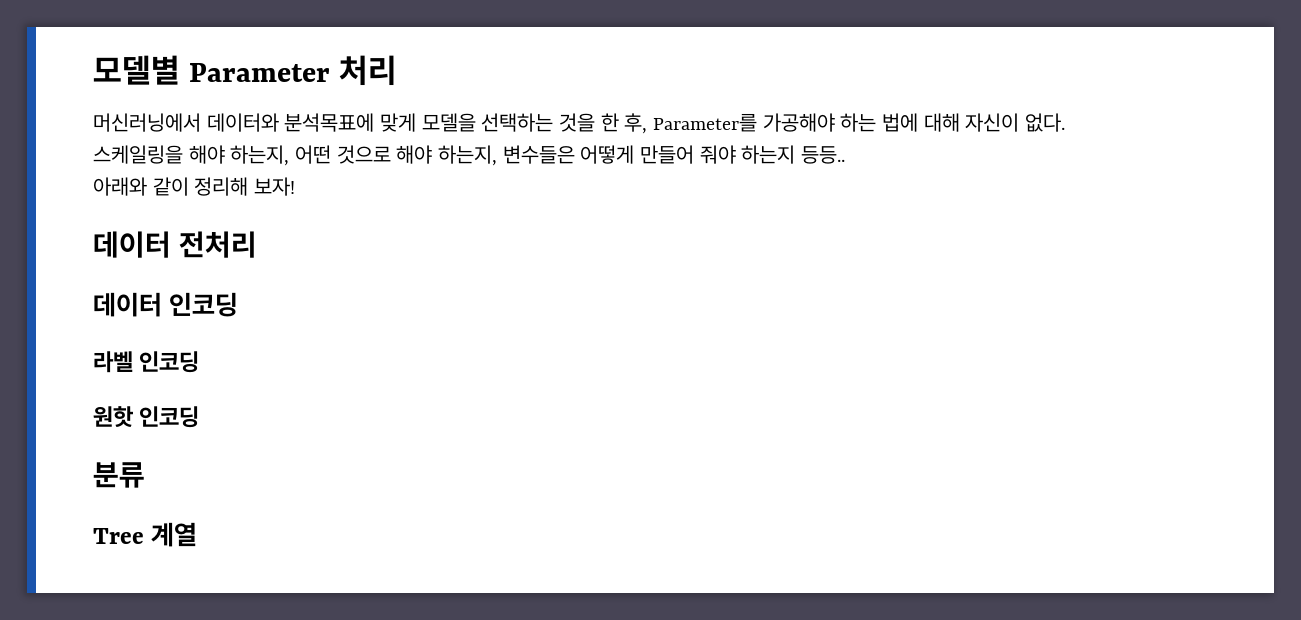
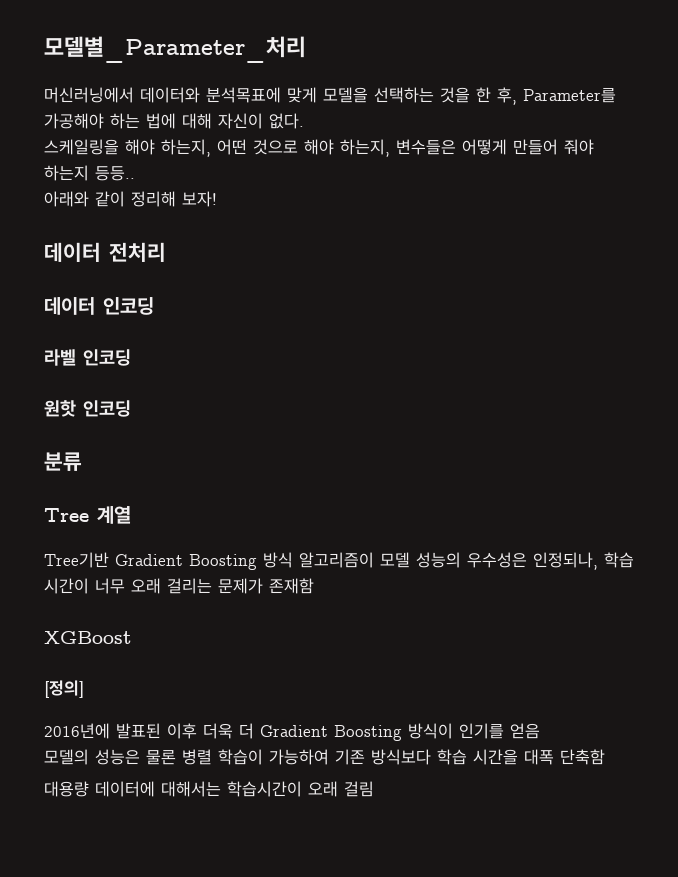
[93,55,397,86] 모델별 Parameter 처리 -> [44,36,306,63] 모델별_Parameter_처리
(198, 534) none -> [44,552,634,570] [44,578,314,594] [44,631,132,644] [44,680,84,698] [44,723,540,741] [44,749,605,765] [44,781,374,797] // Tree기반 Gradient Boosting 방식 알고리즘이 모델 성능의 우수성은 인정되나, 학습 시간이 너무 오래 걸리는 문제가 존재함 // XGBoost // [정의] // 2016년에 발표된 이후 더욱 더 Gradient Boosting 방식이 인기를 얻음 // 모델의 성능은 물론 병렬 학습이 가능하여 기존 방식보다 학습 시간을 대폭 단축함 // 대용량 데이터에 대해서는 학습시간이 오래 걸림

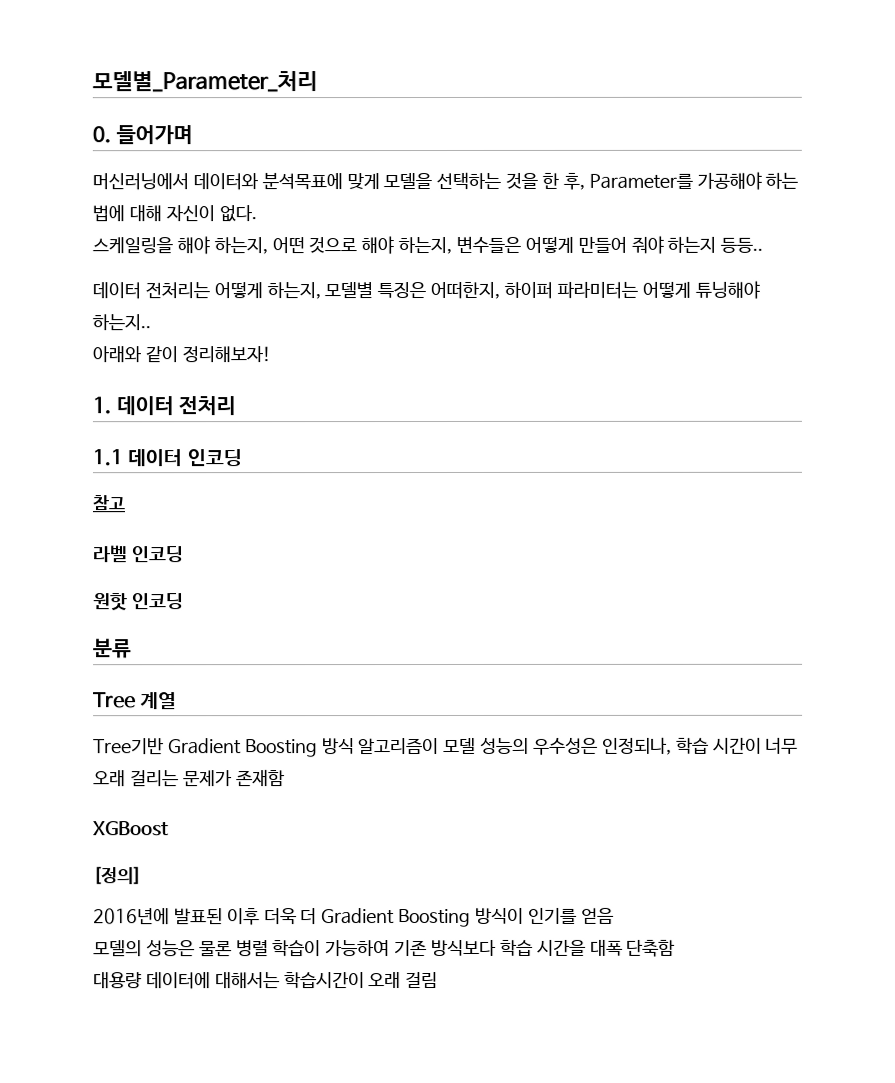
(306, 49) none -> [92,125,193,145] // 0. 들어가며
(135, 173) none -> [92,280,760,300] [92,314,151,331] // 데이터 전처리는 어떻게 하는지, 모델별 특징은 어떠한지, 하이퍼 파라미터는 어떻게 튜닝해야 하는지..
[131,191,217,207] 정리해 보자! // -> [181,346,271,363] [92,396,111,415] 정리해보자! // 1.
(166, 252) none -> [92,449,123,467] 1.1
(154, 306) none -> [92,495,125,511] // 참고

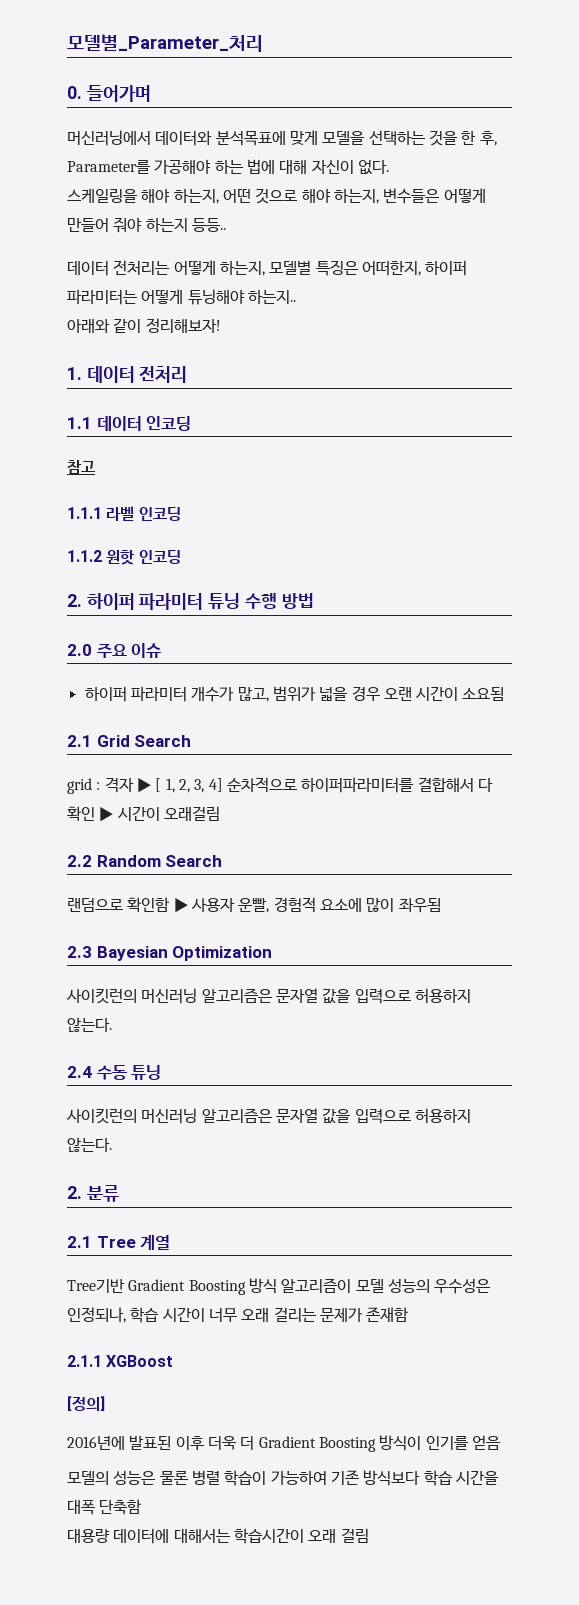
(125, 503) none -> [67,507,102,519] 1.1.1
(185, 554) none -> [67,550,102,562] 1.1.2
(185, 601) none -> [67,593,314,610] [67,643,162,658] [84,686,505,702] [67,735,192,747] [67,777,493,794] [67,806,220,822] [67,855,223,867] [67,897,441,913] [67,946,273,961] [66,988,471,1004] [67,1017,112,1032] [67,1065,162,1080] [66,1108,471,1124] [67,1137,112,1152] [67,1186,82,1199] 2. 하이퍼 파라미터 튜닝 수행 방법 // 2.0 주요 이슈 // 하이퍼 파라미터 개수가 많고, 범위가 넓을 경우 오랜 시간이 소요됨 // 2.1 Grid Search // grid : 격자 ▶ [ 1, 2, 3, 4] 순차적으로 하이퍼파라미터를 결합해서 다 확인 ▶ 시간이 오래걸림 // 2.2 Random Search // 랜덤으로 확인함 ▶ 사용자 운빨, 경험적 요소에 많이 좌우됨 // 2.3 Bayesian Optimization // 사이킷런의 머신러닝 알고리즘은 문자열 값을 입력으로 허용하지 않는다. // 2.4 수동 튜닝 // 사이킷런의 머신러닝 알고리즘은 문자열 값을 입력으로 허용하지 않는다. // 2.
(132, 648) none -> [67,1236,92,1248] 2.1
(285, 778) none -> [67,1355,102,1367] 2.1.1

